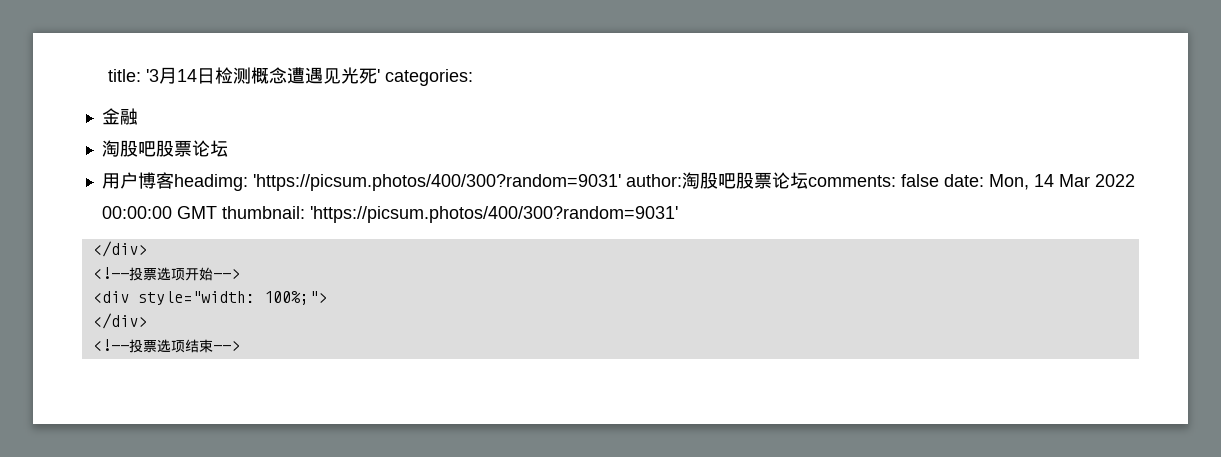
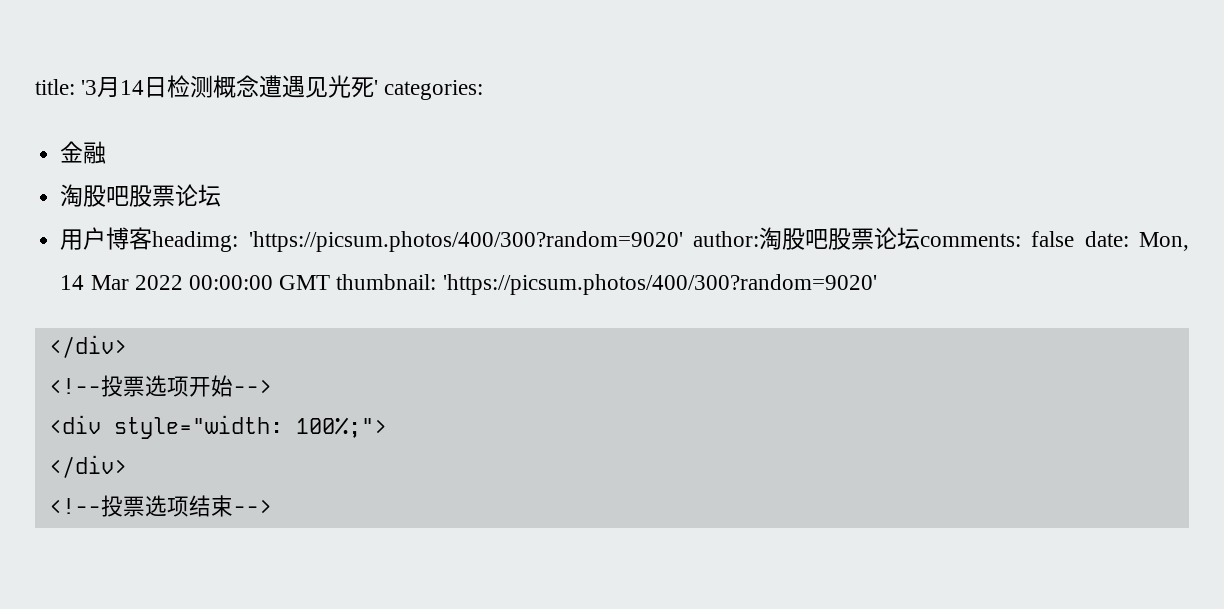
[252,174,621,191] 'https://picsum.photos/400/300?random=9031' -> [248,231,683,252] 'https://picsum.photos/400/300?random=9020'
[309,206,678,223] 'https://picsum.photos/400/300?random=9031' -> [442,274,877,295] 'https://picsum.photos/400/300?random=9020'

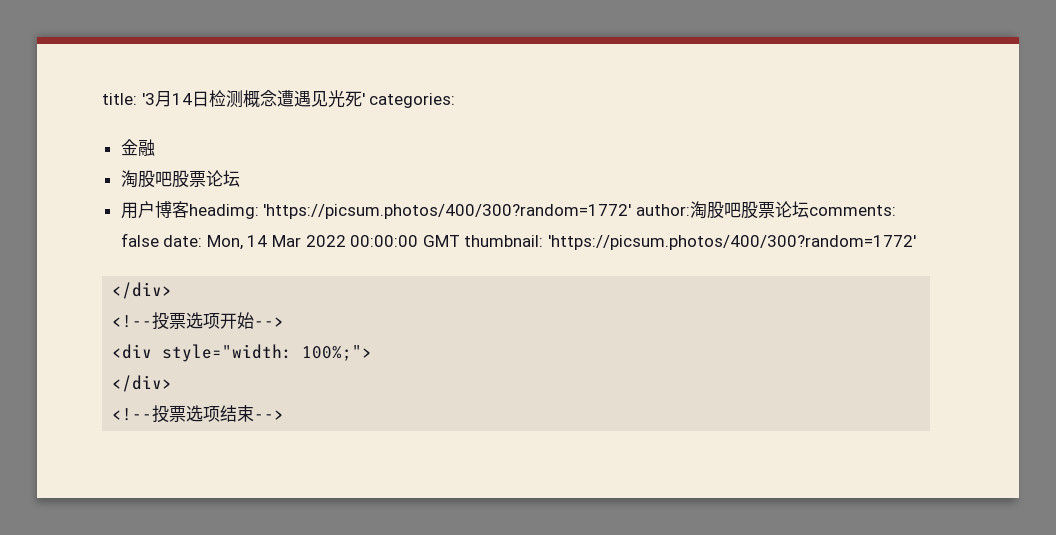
[248,231,683,252] 'https://picsum.photos/400/300?random=9020' -> [263,204,632,219] 'https://picsum.photos/400/300?random=1772'
[442,274,877,295] 'https://picsum.photos/400/300?random=9020' -> [548,235,917,250] 'https://picsum.photos/400/300?random=1772'

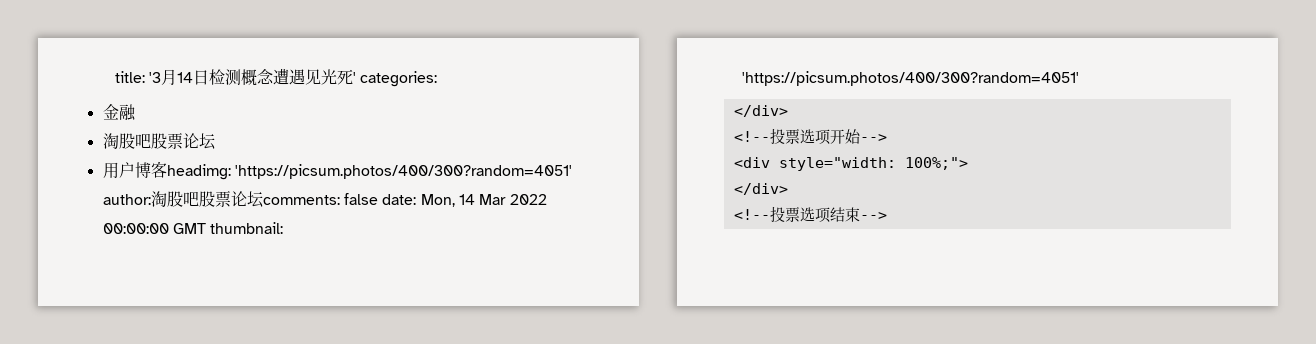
[263,204,632,219] 'https://picsum.photos/400/300?random=1772' -> [234,164,572,179] 'https://picsum.photos/400/300?random=4051'
[548,235,917,250] 'https://picsum.photos/400/300?random=1772' -> [741,71,1079,86] 'https://picsum.photos/400/300?random=4051'

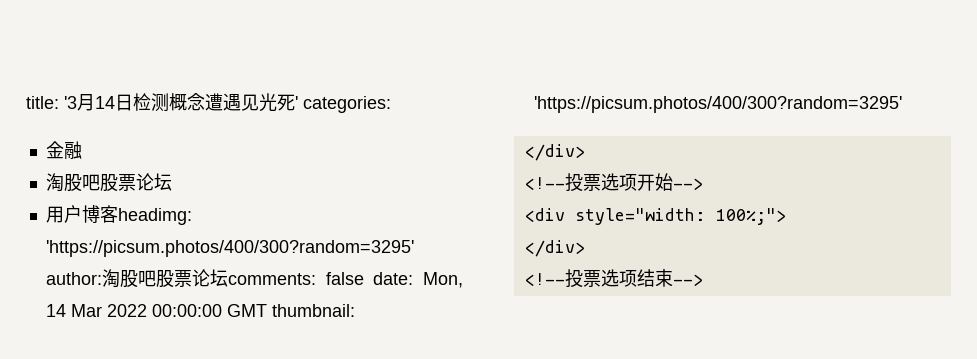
[234,164,572,179] 'https://picsum.photos/400/300?random=4051' -> [45,240,414,257] 'https://picsum.photos/400/300?random=3295'
[741,71,1079,86] 'https://picsum.photos/400/300?random=4051' -> [533,96,902,113] 'https://picsum.photos/400/300?random=3295'

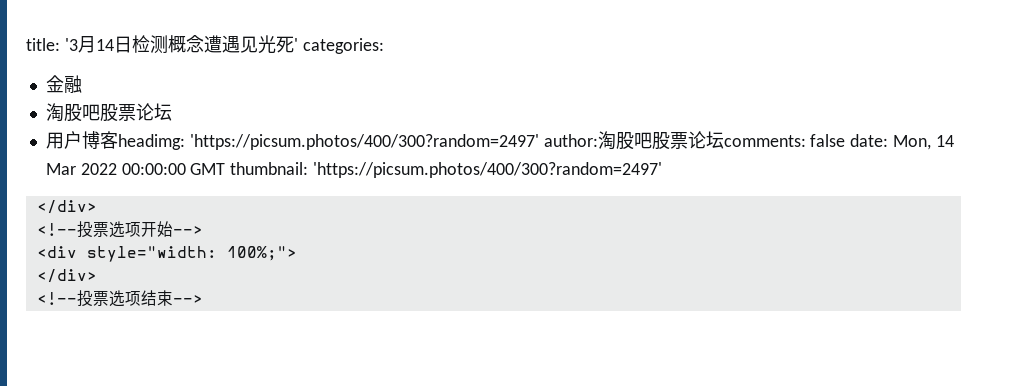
[45,240,414,257] 'https://picsum.photos/400/300?random=3295' -> [189,134,539,150] 'https://picsum.photos/400/300?random=2497'
[533,96,902,113] 'https://picsum.photos/400/300?random=3295' -> [313,162,663,178] 'https://picsum.photos/400/300?random=2497'

